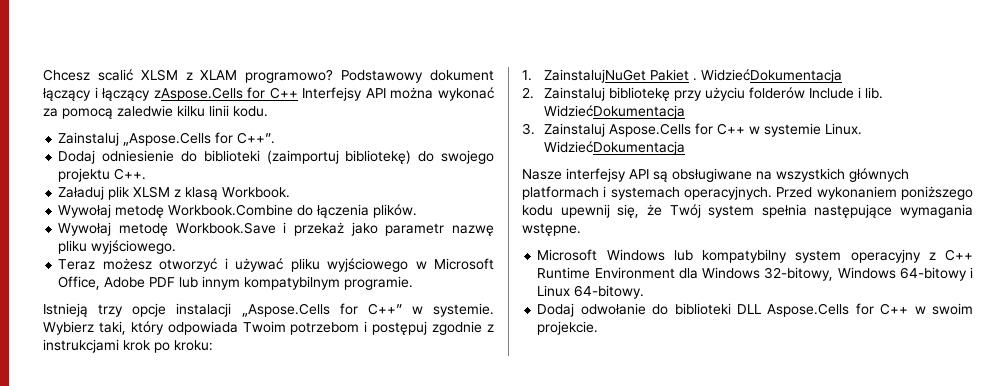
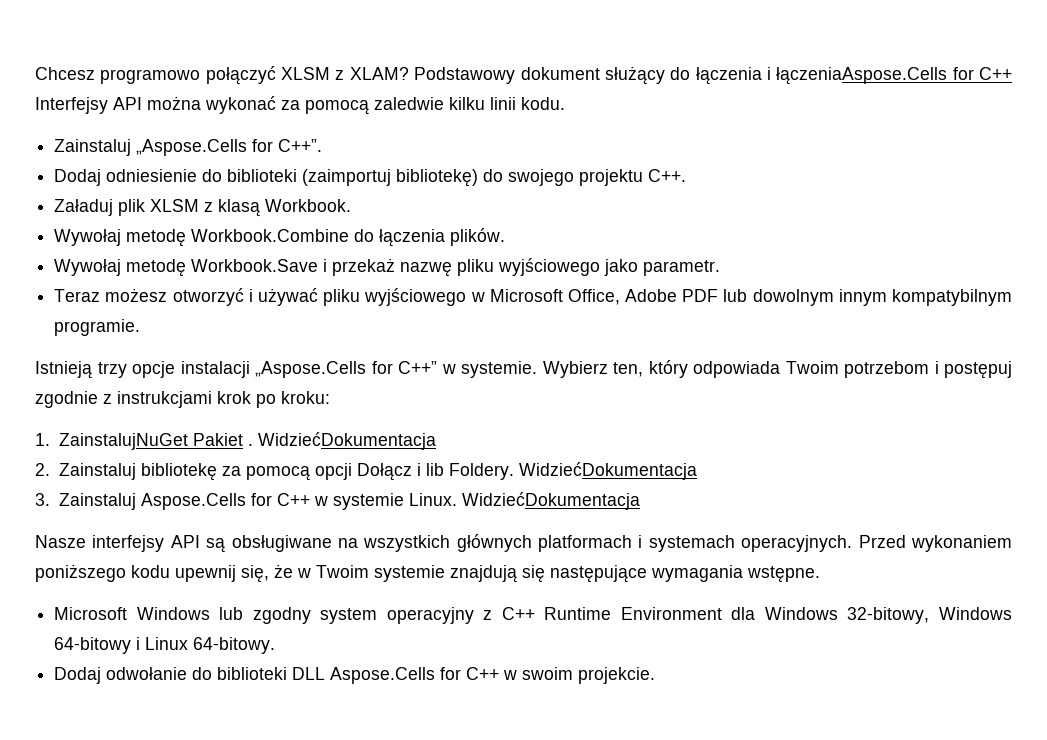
[97,69,494,83] [42,87,243,101] scalić XLSM z XLAM programowo? Podstawowy dokument łączący i łączący zAspose.Cells -> [100,66,948,85] programowo połączyć XLSM z XLAM? Podstawowy dokument służący do łączenia i łączeniaAspose.Cells
[350,222,494,236] [58,240,177,254] jako parametr nazwę pliku wyjściowego. -> [400,258,721,277] nazwę pliku wyjściowego jako parametr.
(199, 282) none -> [752,289,834,306] dowolnym
[98,321,126,335] taki, -> [613,362,643,377] ten,
[673,87,883,101] przy użyciu folderów Include i lib. -> [222,463,515,481] za pomocą opcji Dołącz i lib Foldery.
[669,204,807,218] Twój system spełnia -> [297,565,545,583] w Twoim systemie znajdują się
[702,249,788,263] kompatybilny -> [252,607,311,624] zgodny

